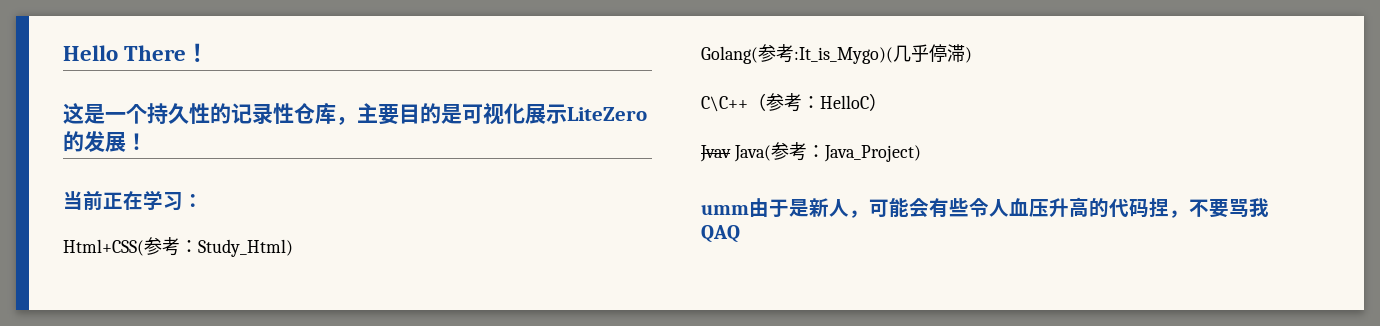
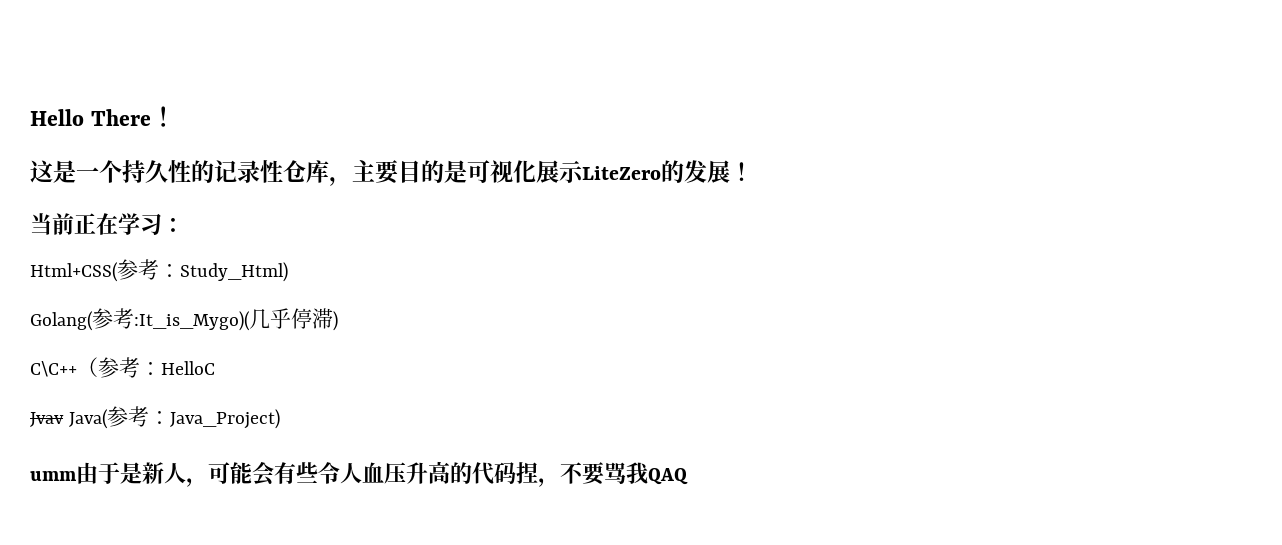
[869,93,887,111] ） -> (215, 368) none

